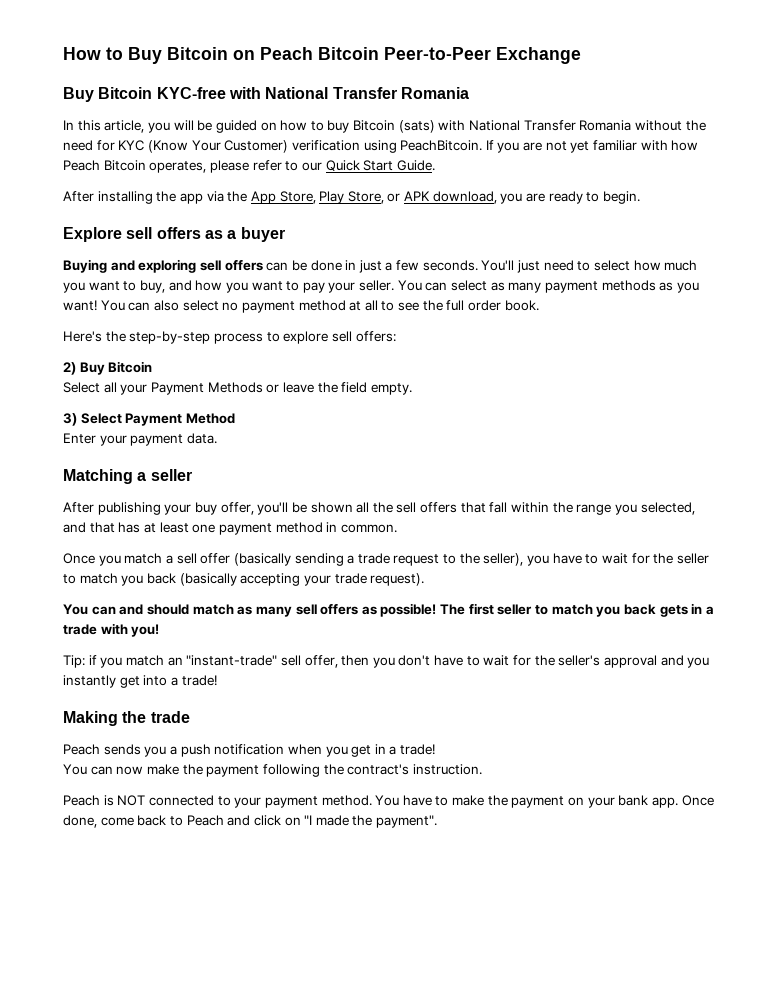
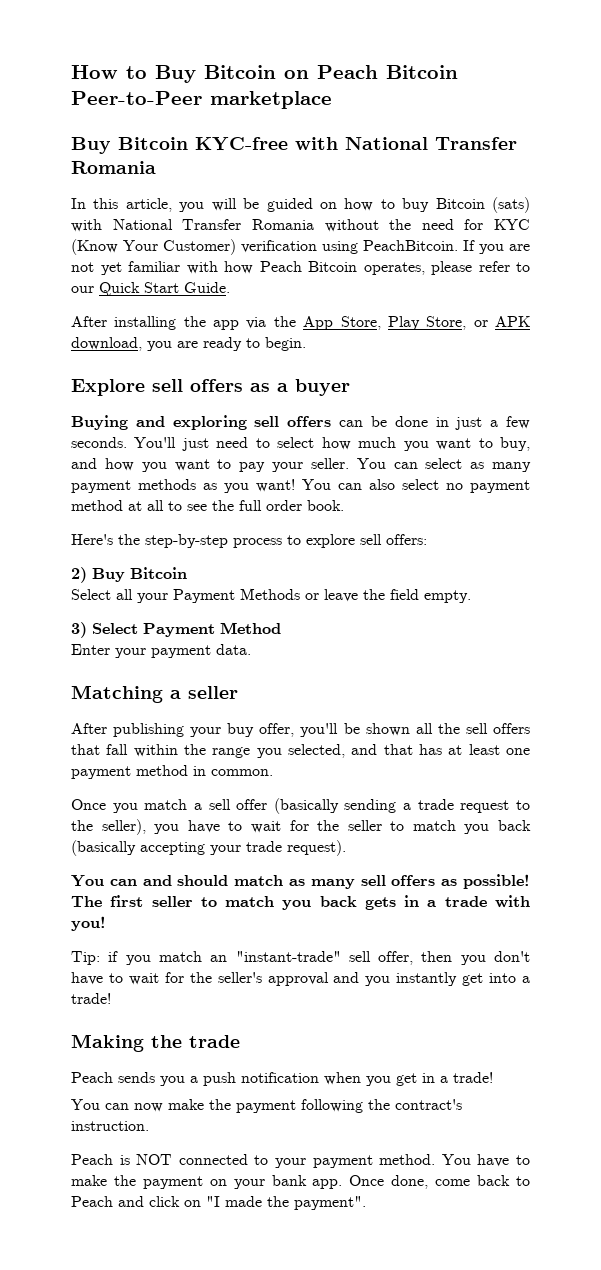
[496,47,581,64] Exchange -> [210,91,332,109] marketplace

